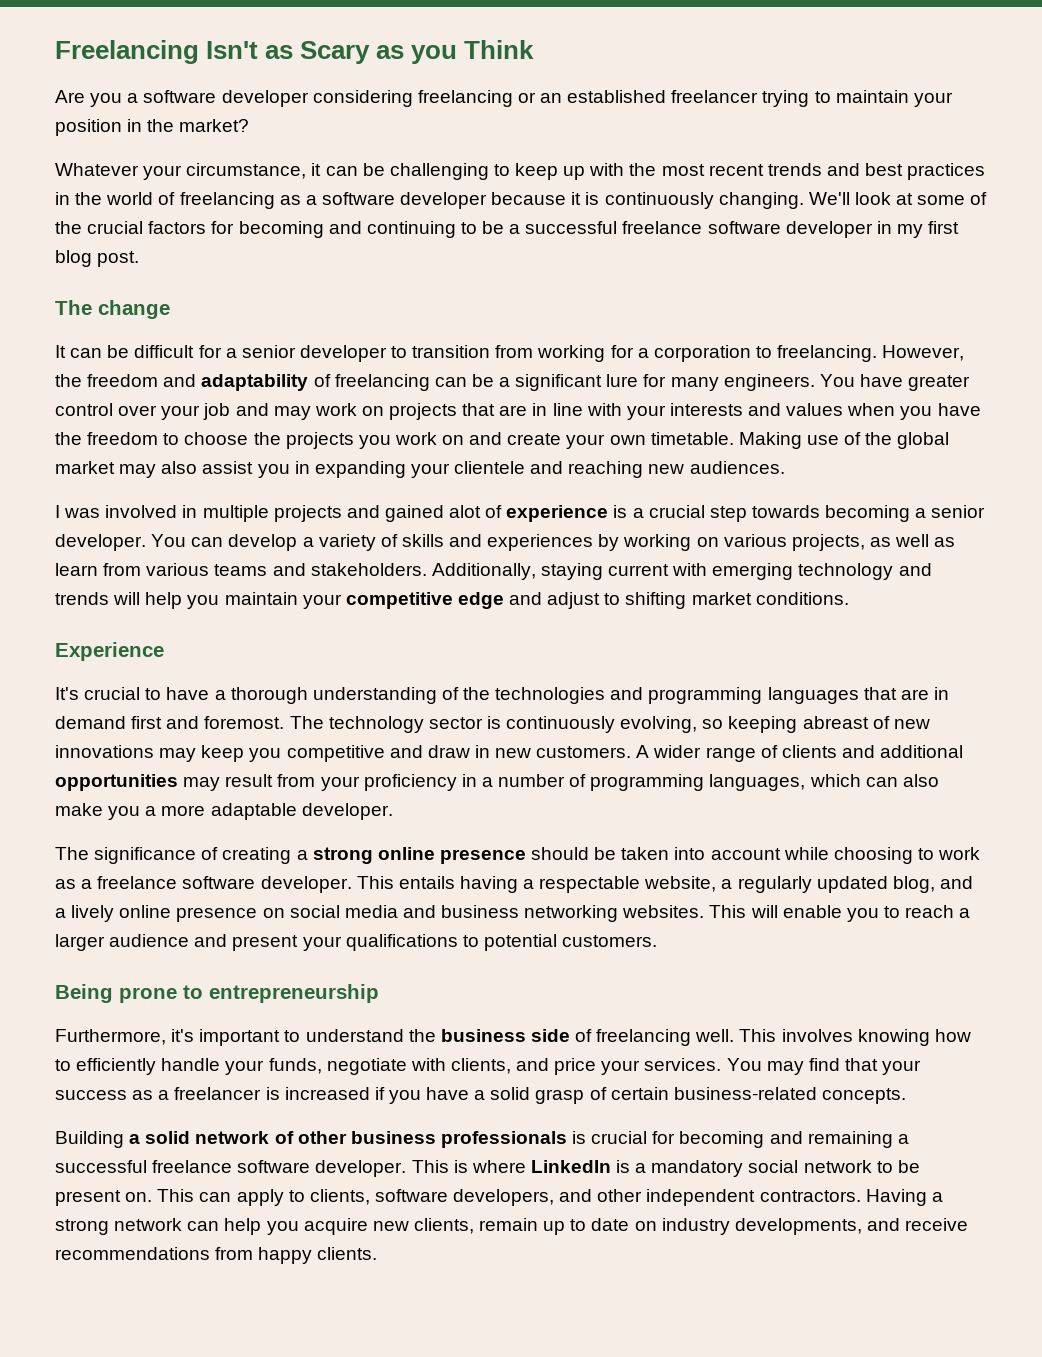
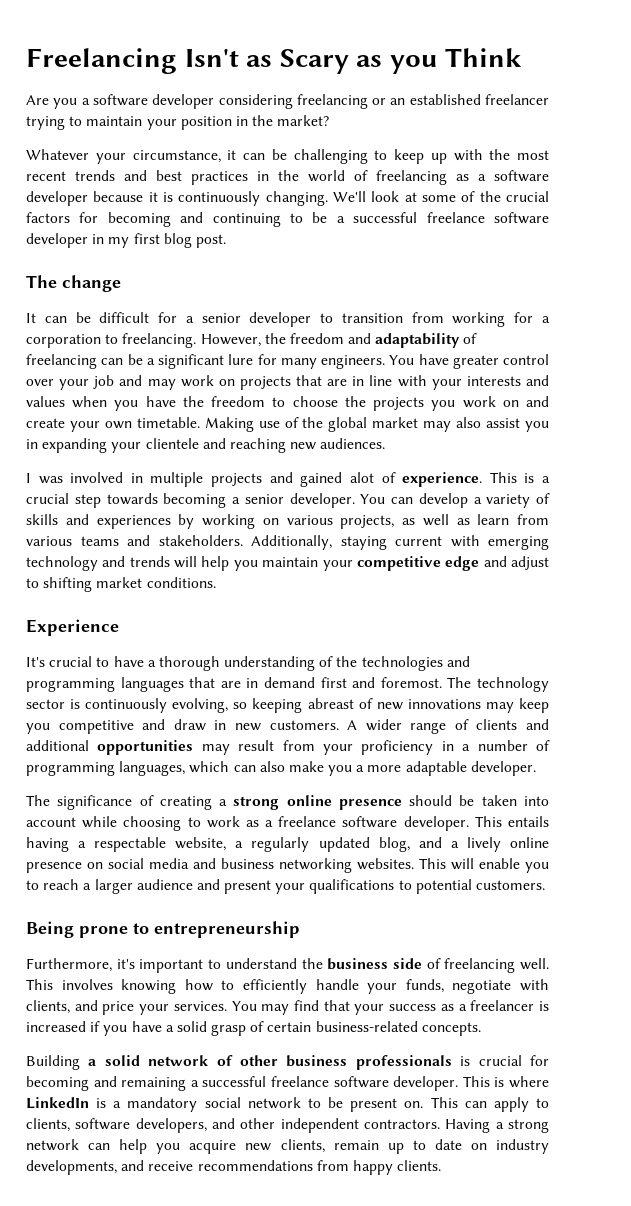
[506,505,609,522] experience -> [402,472,517,487] experience. This

